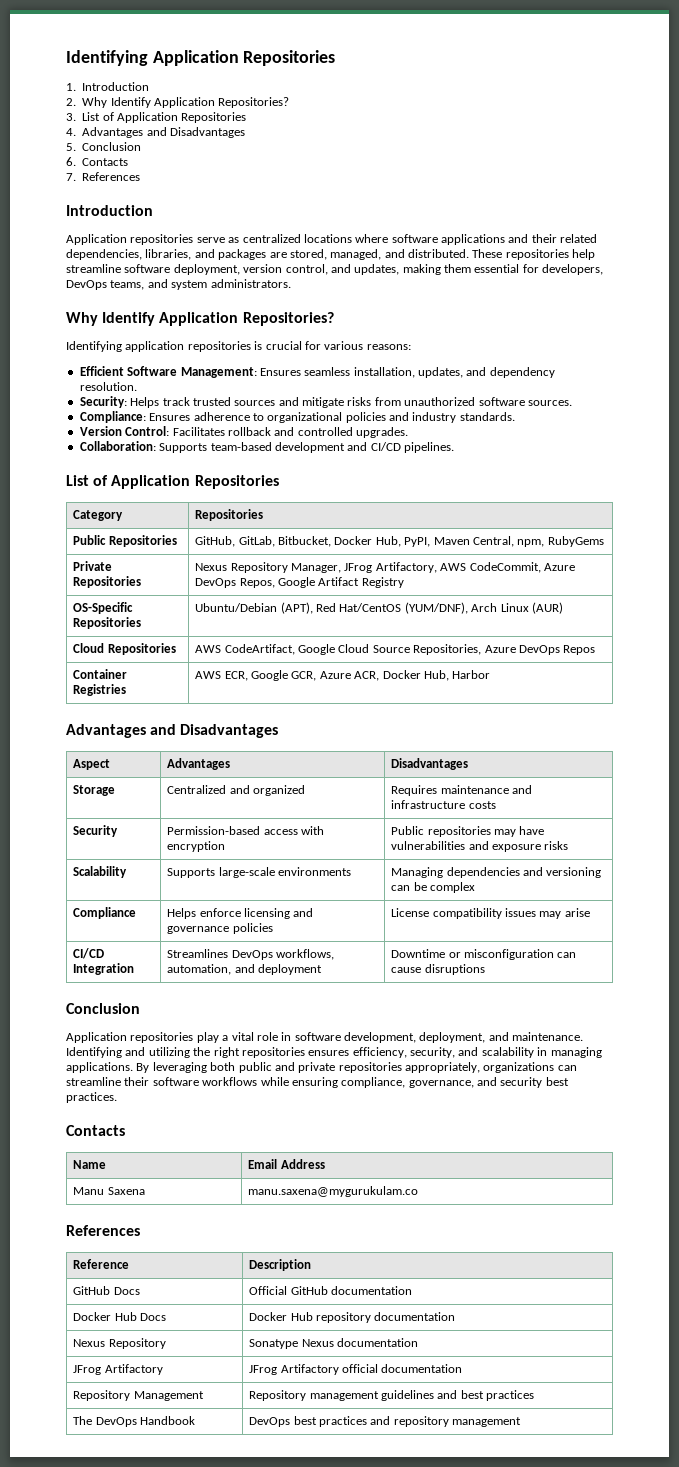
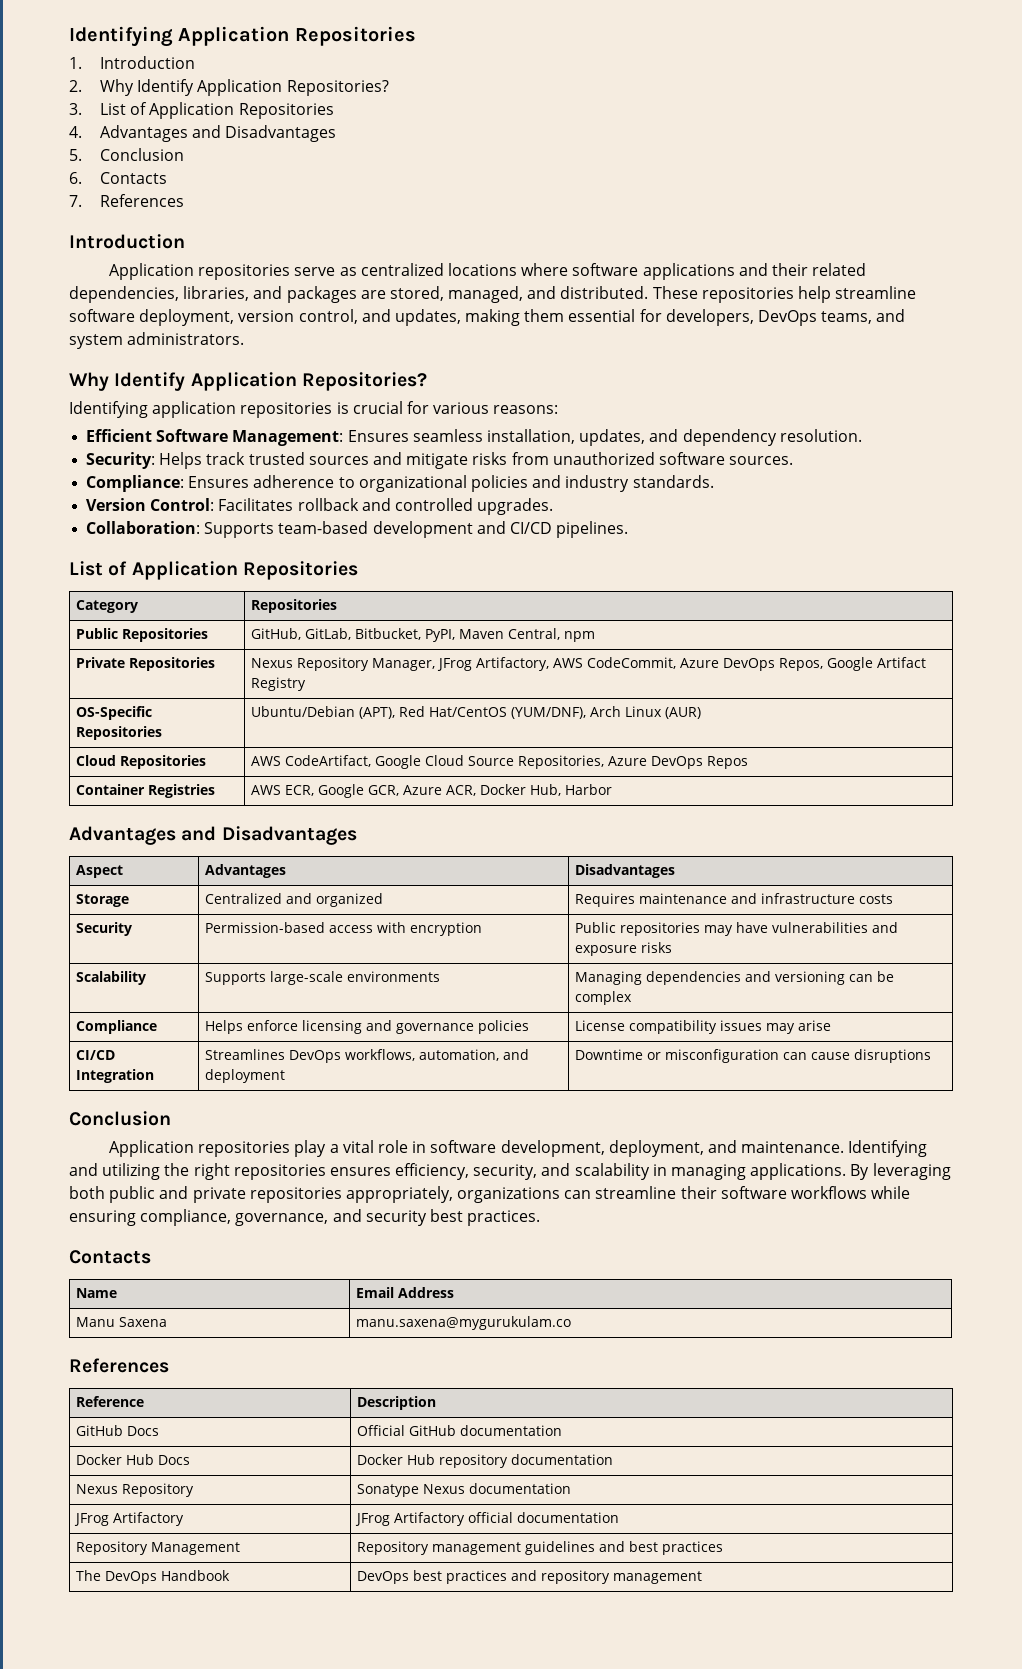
[334,536,401,547] Docker Hub, -> (422, 634) none
[517,536,604,547] npm, RubyGems -> [564,631,596,642] npm

